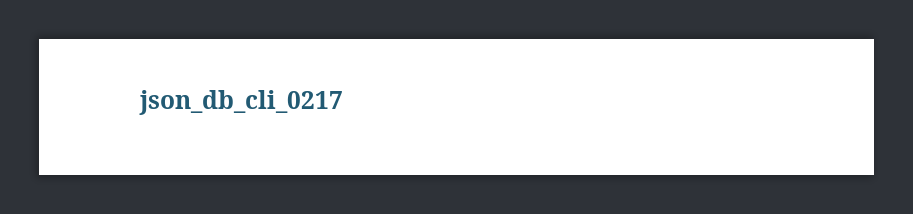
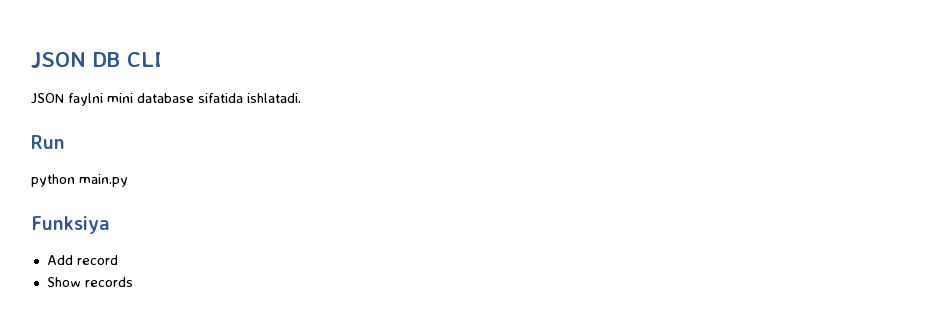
[139,90,343,115] json_db_cli_0217 -> [31,52,162,68] [31,93,301,106] [31,135,65,149] [31,174,128,187] [31,216,110,234] [46,255,118,265] [46,277,133,287] JSON DB CLI // JSON faylni mini database sifatida ishlatadi. // Run // python main.py // Funksiya // Add record // Show records

